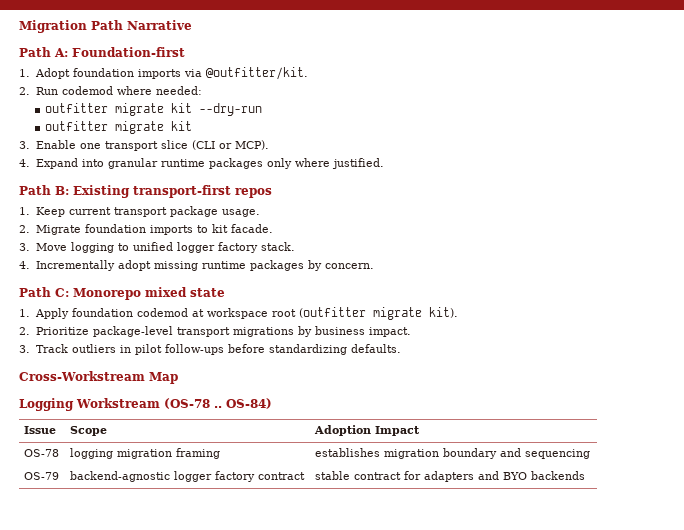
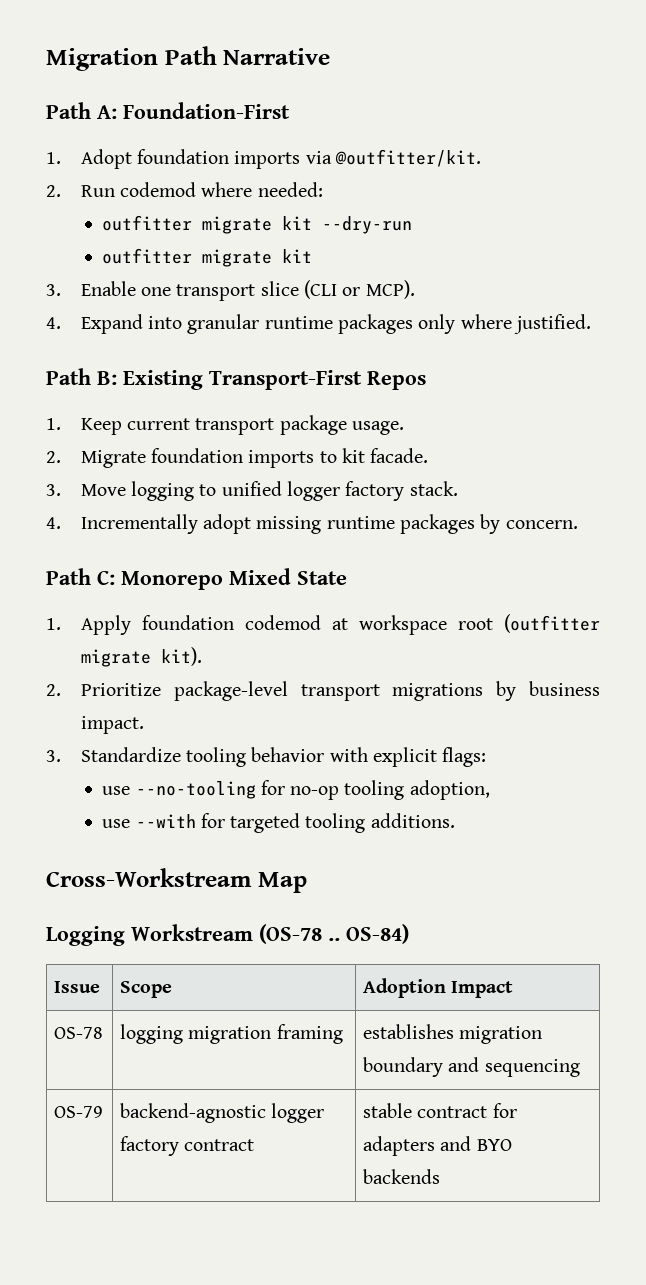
[72,47,185,57] Foundation-first -> [123,102,290,119] Foundation-First
[133,185,272,198] transport-first repos -> [209,370,426,390] Transport-First Repos
[145,287,225,297] mixed state -> [229,568,347,585] Mixed State
[35,344,401,355] Track outliers in pilot follow-ups before standardizing defaults. -> [80,747,487,767] [102,780,490,800] [102,813,455,833] Standardize tooling behavior with explicit flags: // use --no-tooling for no-op tooling adoption, // use --with for targeted tooling additions.

